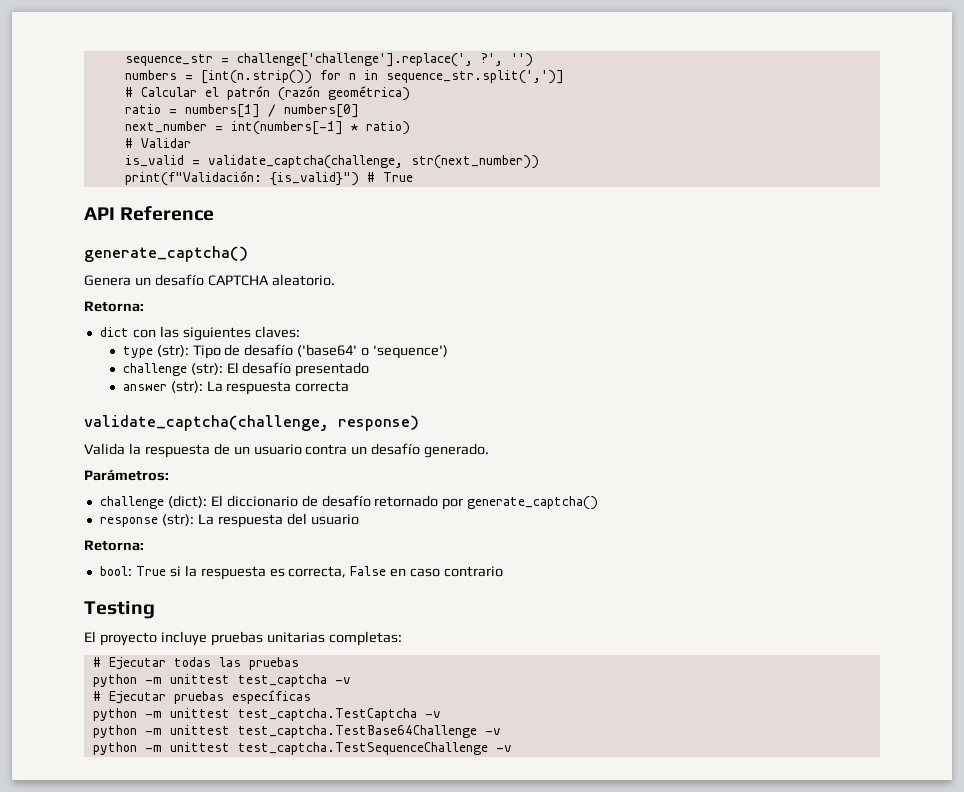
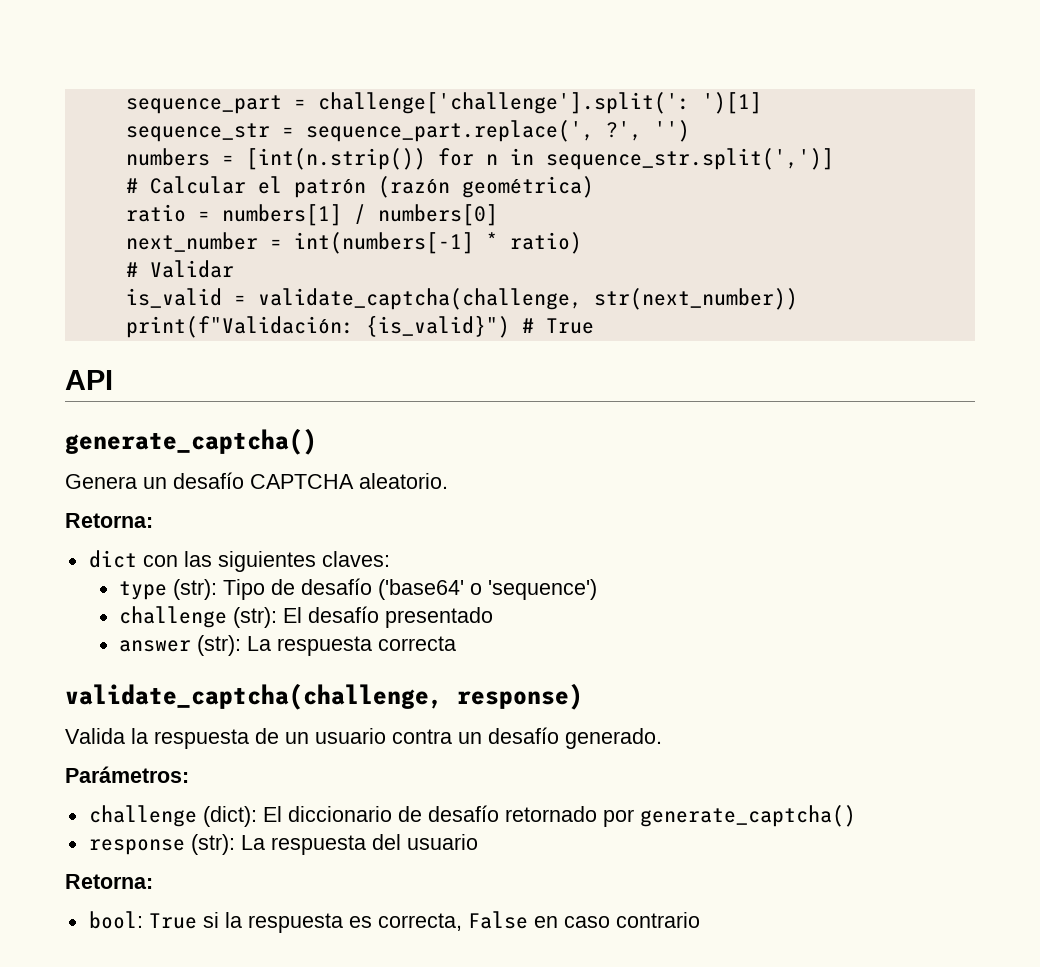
(124, 60) none -> [125,92,762,114] sequence_part = challenge['challenge'].split(': ')[1] //
[236,53,473,67] challenge['challenge'].replace(', -> [305,120,594,142] sequence_part.replace(',
[120,206,215,221] Reference -> (113, 380) none
[84,601,155,619] [84,631,402,646] [92,657,299,670] [92,674,351,687] [92,690,311,704] [92,708,441,721] [92,725,501,738] [92,742,512,755] // Testing // El proyecto incluye pruebas unitarias completas: // # Ejecutar todas las pruebas // python -m unittest test_captcha -v // # Ejecutar pruebas específicas // python -m unittest test_captcha.TestCaptcha -v // python -m unittest test_captcha.TestBase64Challenge -v // python -m unittest test_captcha.TestSequenceChallenge -v -> (700, 920) none

